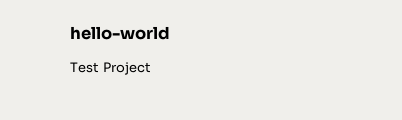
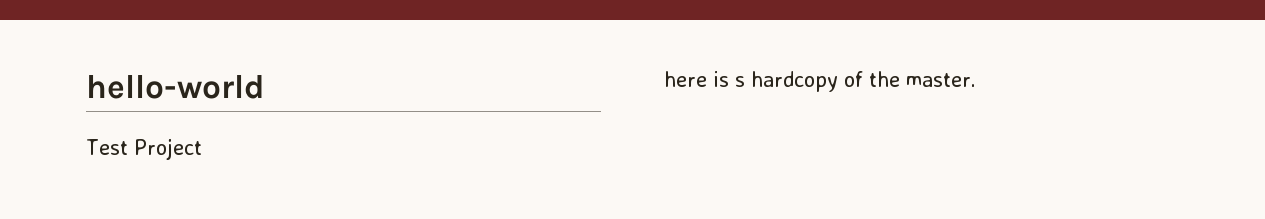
(151, 68) none -> [664,71,976,92] // here is s hardcopy of the master.

